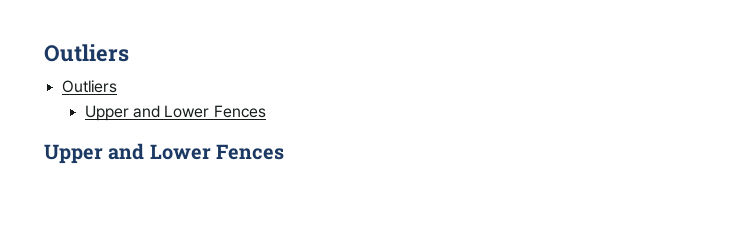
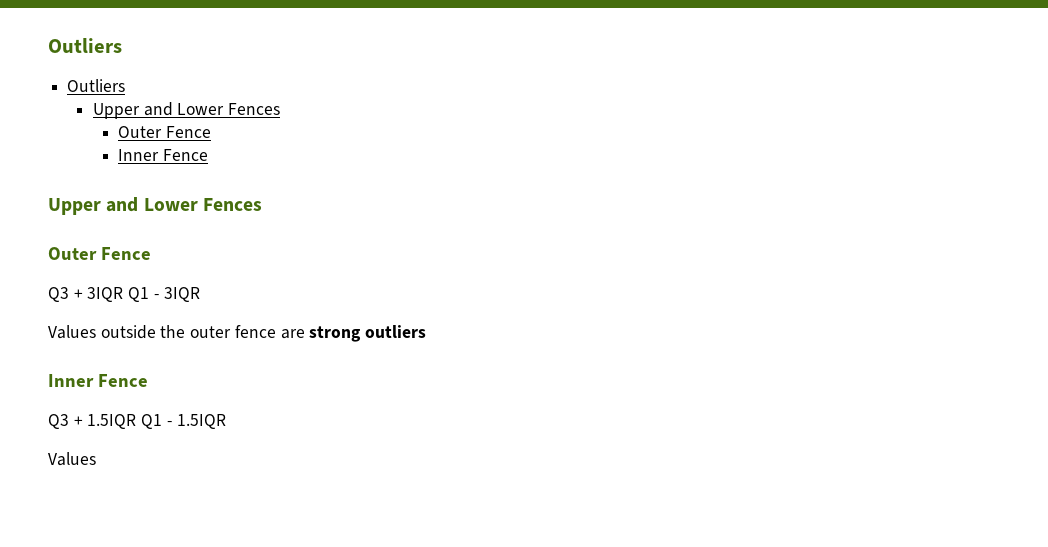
[44,143,285,164] // Upper and Lower Fences -> [118,126,212,138] [118,149,209,161] [48,197,262,215] [48,247,151,260] [48,287,200,302] [48,325,427,342] [48,374,148,387] [48,414,226,429] [48,452,96,466] // Outer Fence // Inner Fence // Upper and Lower Fences // Outer Fence // Q3 + 3IQR Q1 - 3IQR // Values outside the outer fence are strong outliers // Inner Fence // Q3 + 1.5IQR Q1 - 1.5IQR // Values

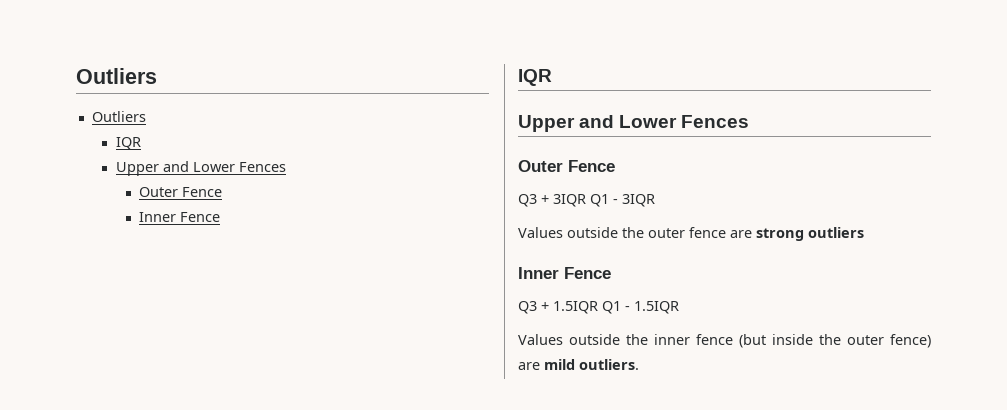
(126, 85) none -> [115,137,141,150] // IQR
(209, 155) none -> [518,69,552,86] // IQR
(96, 459) none -> [569,334,931,348] [518,359,639,370] outside the inner fence (but inside the outer fence) are mild outliers.

